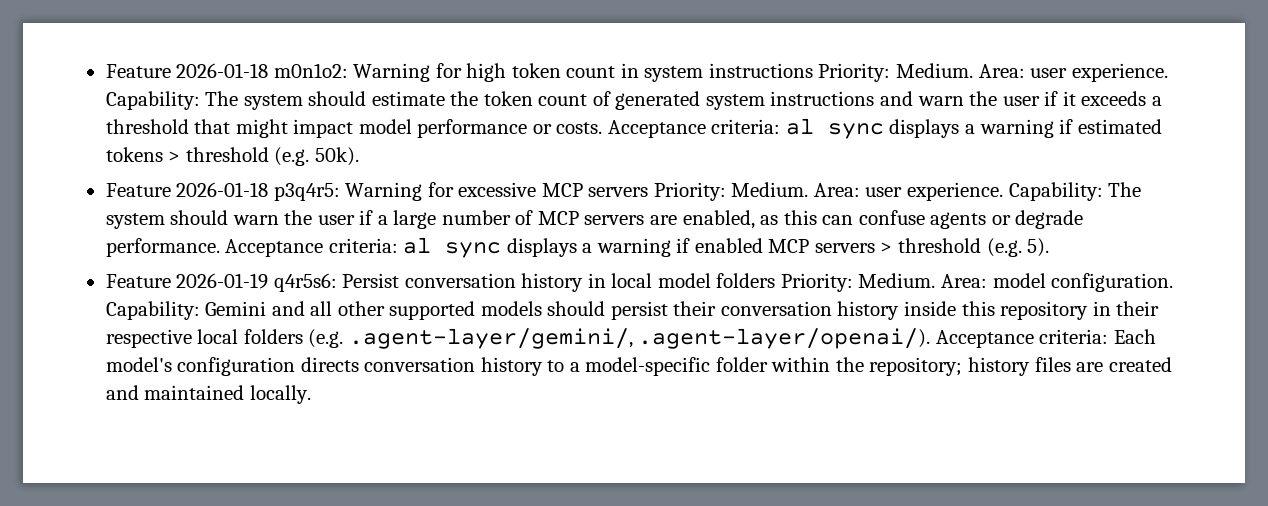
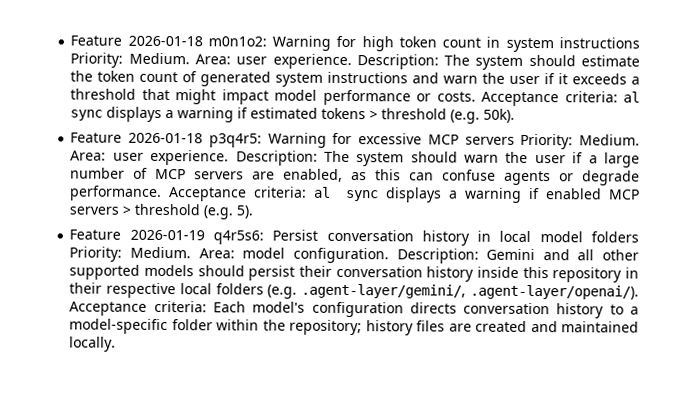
[105,91,200,110] Capability: -> [356,54,439,70] Description:
[1008,182,1103,201] Capability: -> [235,150,318,166] Description:
[105,301,200,320] Capability: -> [396,248,479,264] Description:

